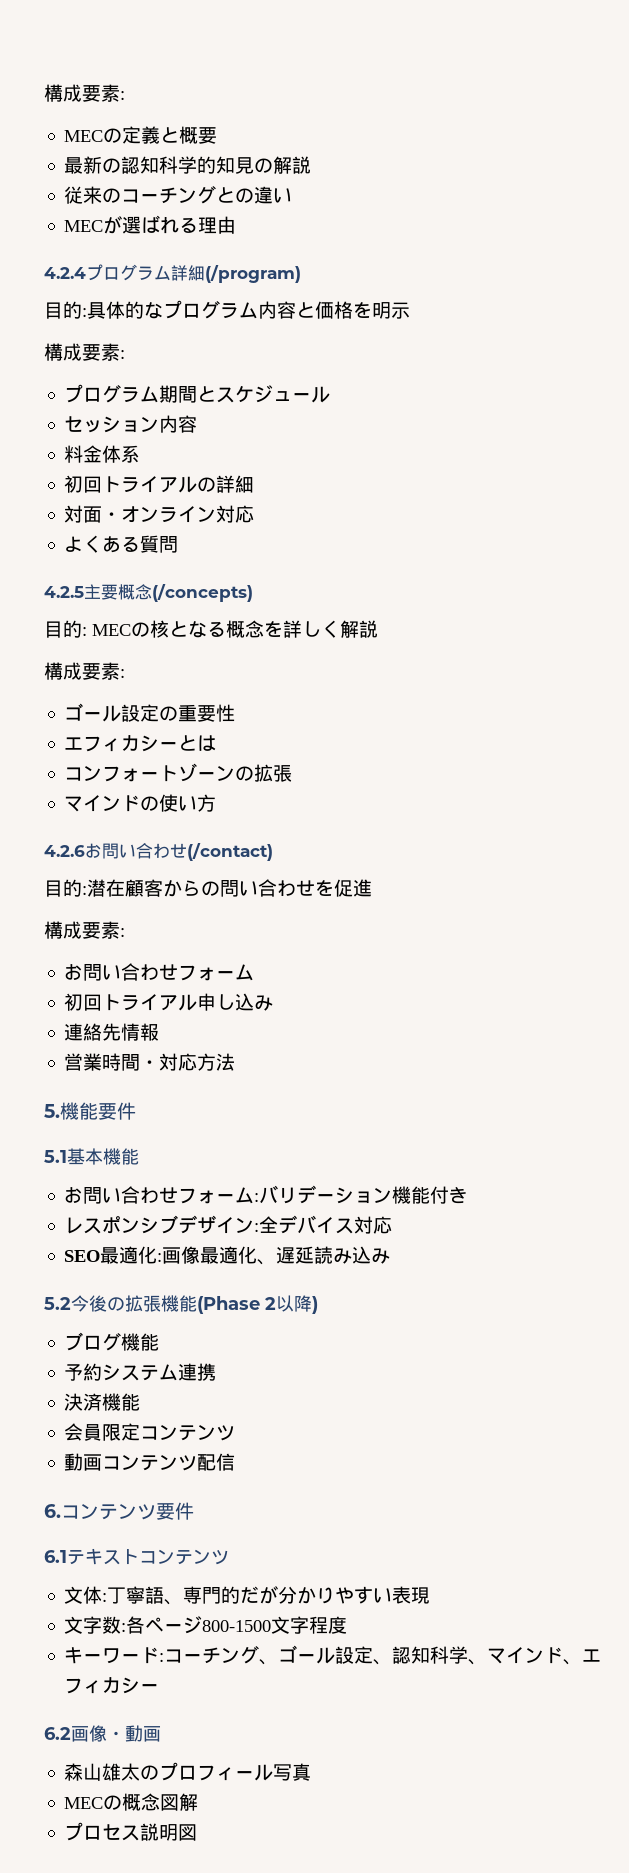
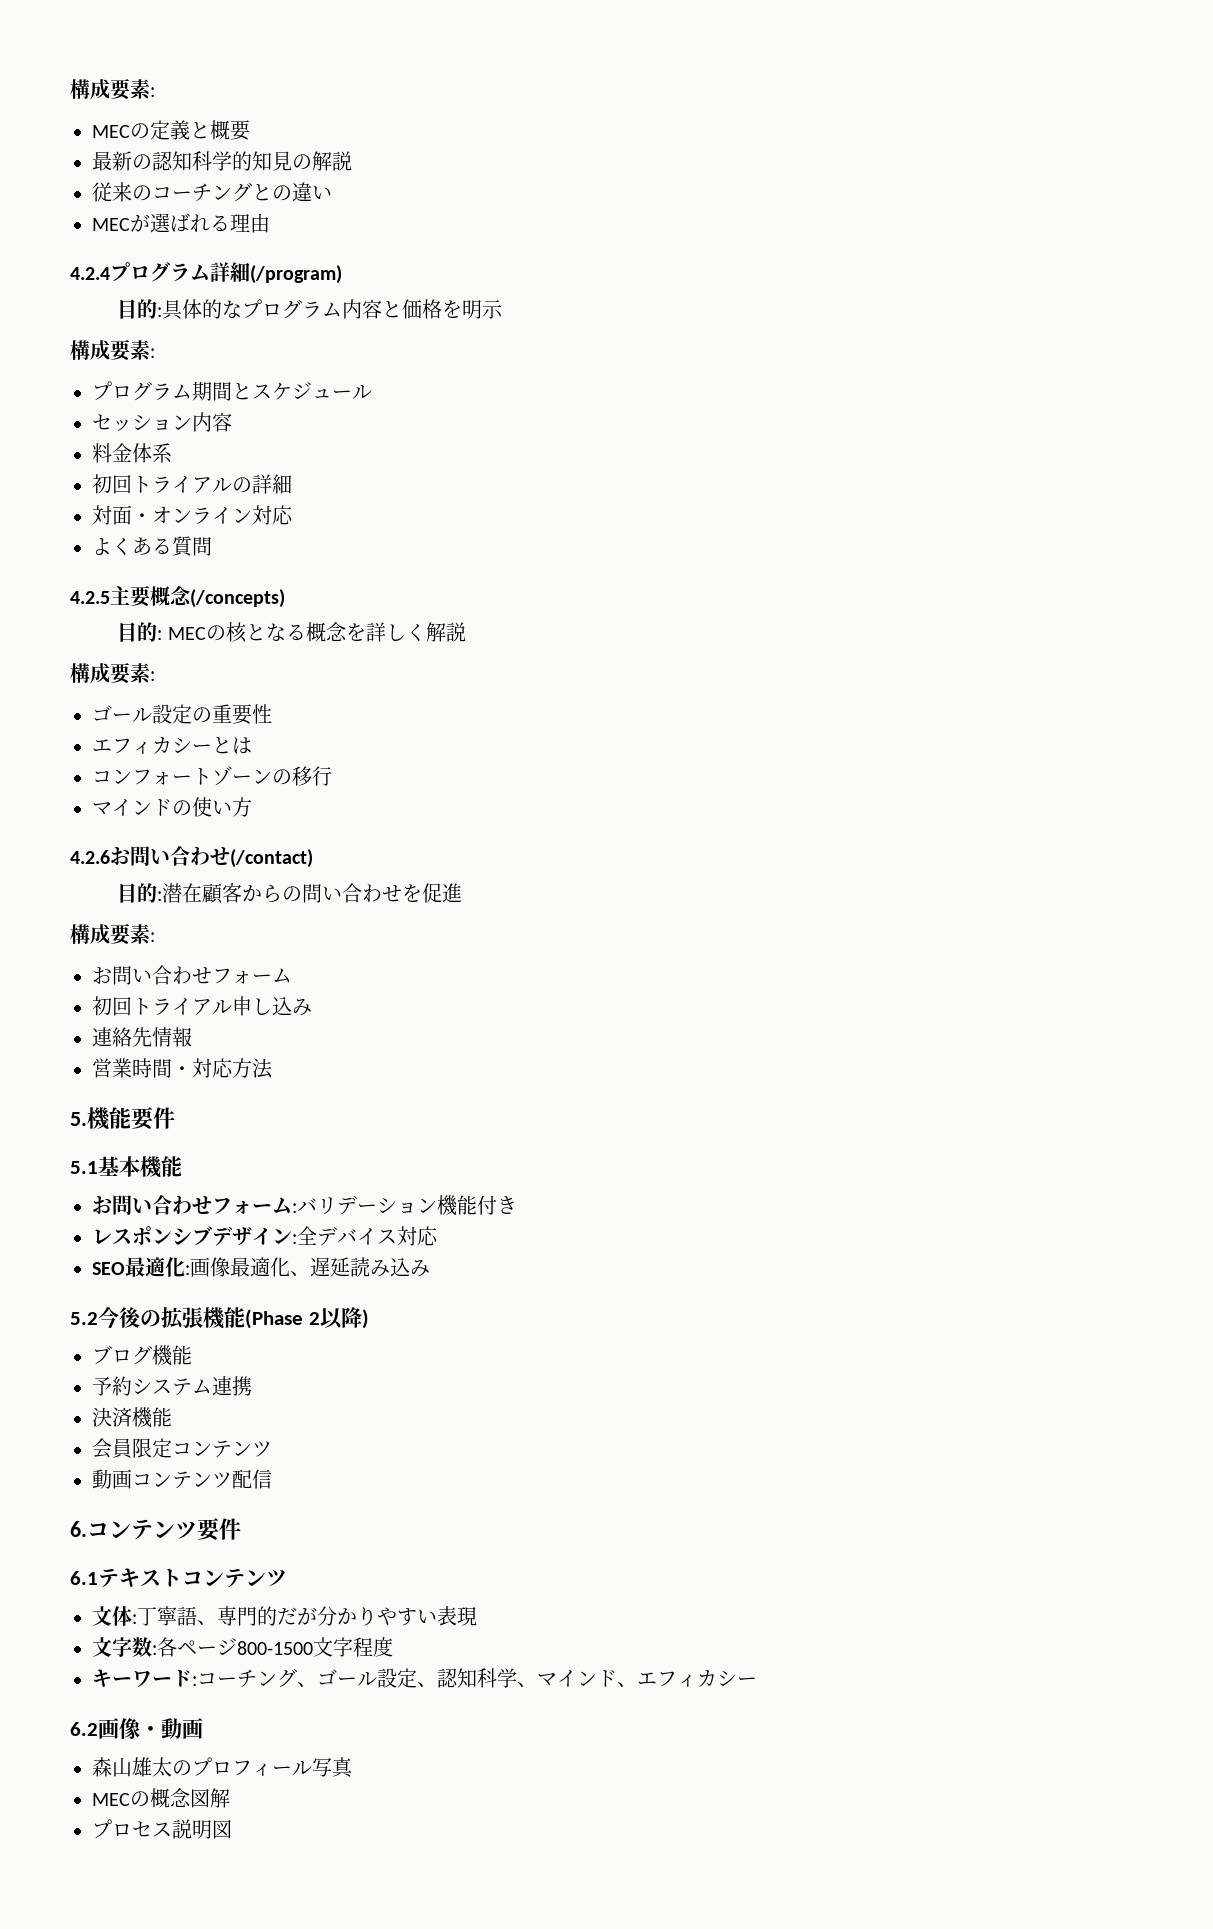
[254,764,293,782] 拡張 -> [292,766,332,786] 移行

